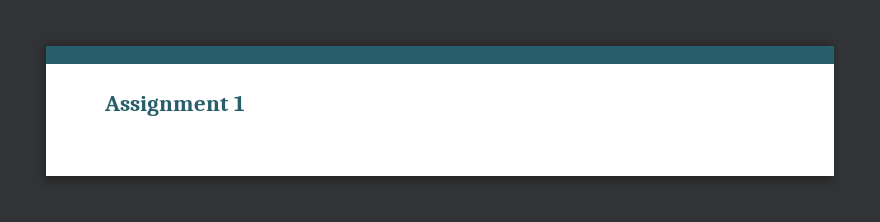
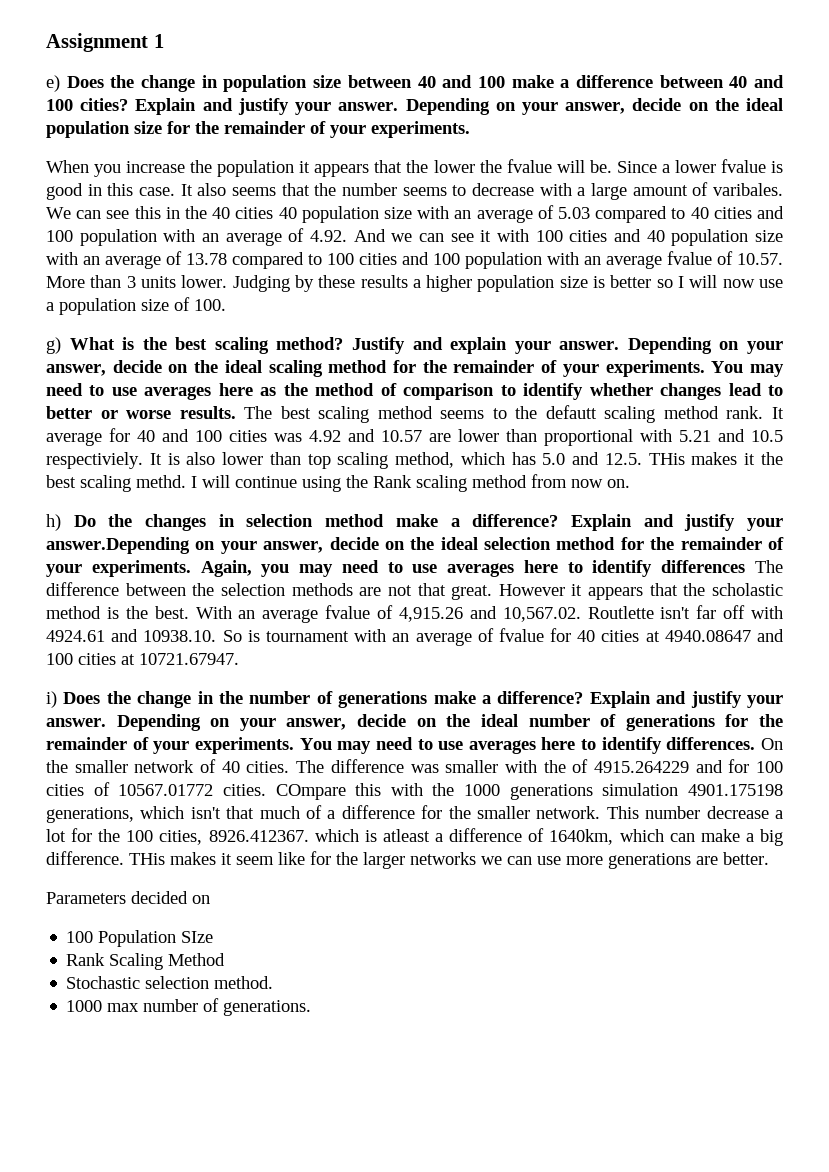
(246, 103) none -> [46,75,784,92] [46,98,783,115] [46,121,470,138] [46,159,783,177] [46,182,783,200] [46,205,785,223] [46,228,783,246] [46,251,783,269] [46,275,783,292] [46,297,226,315] [46,337,783,354] [46,360,784,377] [46,383,783,400] [46,405,784,423] [46,428,783,446] [46,452,783,469] [46,474,630,492] [46,514,784,531] [46,537,784,554] [46,560,783,577] [46,582,783,600] [46,605,783,623] [46,628,784,646] [46,653,239,665] [46,691,783,708] [46,714,784,731] [46,737,783,754] [46,759,783,773] [46,782,783,800] [46,805,783,823] [46,828,784,846] [46,851,769,869] [46,891,210,904] [66,930,214,947] [66,953,226,970] [66,976,274,989] [66,998,312,1016] // e) Does the change in population size between 40 and 100 make a difference between 40 and 100 cities? Explain and justify your answer. Depending on your answer, decide on the ideal population size for the remainder of your experiments. // When you increase the population it appears that the lower the fvalue will be. Since a lower fvalue is good in this case. It also seems that the number seems to decrease with a large amount of varibales. We can see this in the 40 cities 40 population size with an average of 5.03 compared to 40 cities and 100 population with an average of 4.92. And we can see it with 100 cities and 40 population size with an average of 13.78 compared to 100 cities and 100 population with an average fvalue of 10.57. More than 3 units lower. Judging by these results a higher population size is better so I will now use a population size of 100. // g) What is the best scaling method? Justify and explain your answer. Depending on your answer, decide on the ideal scaling method for the remainder of your experiments. You may need to use averages here as the method of comparison to identify whether changes lead to better or worse results. The best scaling method seems to the defautt scaling method rank. It average for 40 and 100 cities was 4.92 and 10.57 are lower than proportional with 5.21 and 10.5 respectiviely. It is also lower than top scaling method, which has 5.0 and 12.5. THis makes it the best scaling methd. I will continue using the Rank scaling method from now on. // h) Do the changes in selection method make a difference? Explain and justify your answer.Depending on your answer, decide on the ideal selection method for the remainder of your experiments. Again, you may need to use averages here to identify differences The difference between the selection methods are not that great. However it appears that the scholastic method is the best. With an average fvalue of 4,915.26 and 10,567.02. Routlette isn't far off with 4924.61 and 10938.10. So is tournament with an average of fvalue for 40 cities at 4940.08647 and 100 cities at 10721.67947. // i) Does the change in the number of generations make a difference? Explain and justify your answer. Depending on your answer, decide on the ideal number of generations for the remainder of your experiments. You may need to use averages here to identify differences. On the smaller network of 40 cities. The difference was smaller with the of 4915.264229 and for 100 cities of 10567.01772 cities. COmpare this with the 1000 generations simulation 4901.175198 generations, which isn't that much of a difference for the smaller network. This number decrease a lot for the 100 cities, 8926.412367. which is atleast a difference of 1640km, which can make a big difference. THis makes it seem like for the larger networks we can use more generations are better. // Parameters decided on // 100 Population SIze // Rank Scaling Method // Stochastic selection method. // 1000 max number of generations.

